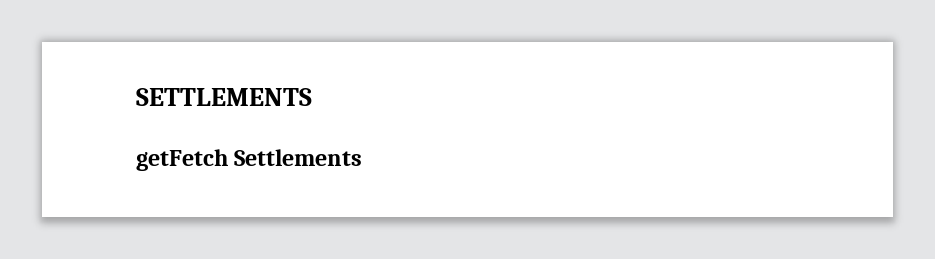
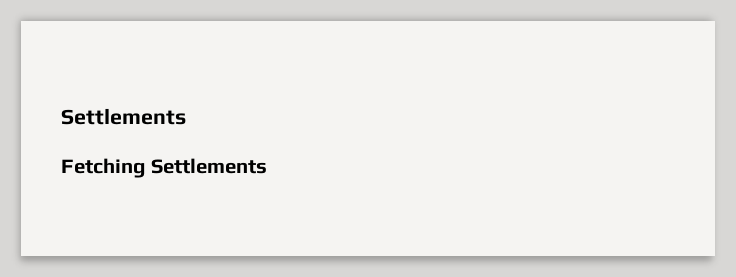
[136,88,312,106] [136,149,228,171] SETTLEMENTS // getFetch -> [61,108,186,125] [61,158,145,178] Settlements // Fetching

